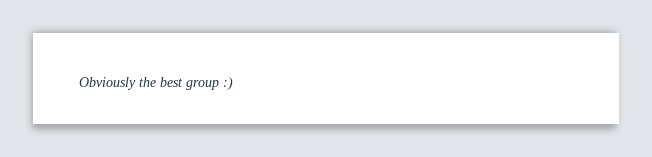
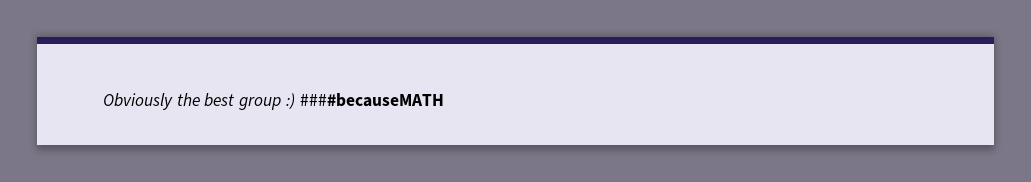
(233, 83) none -> [299,93,444,107] ####becauseMATH

